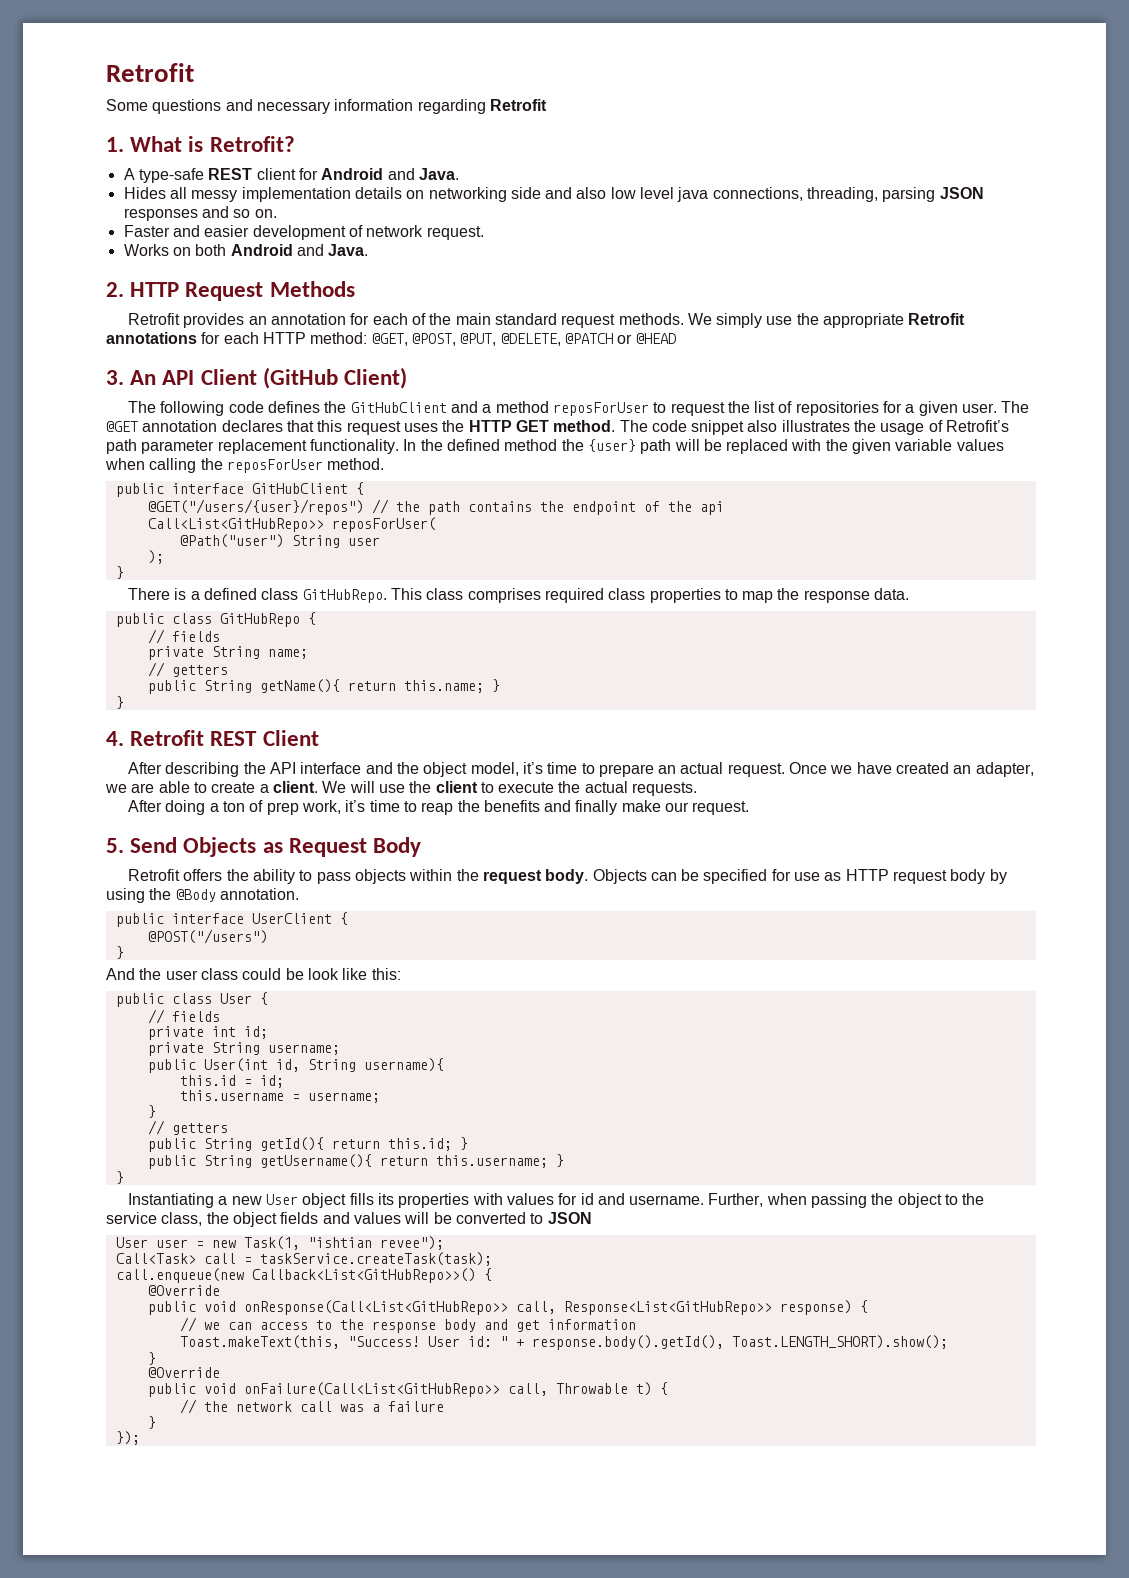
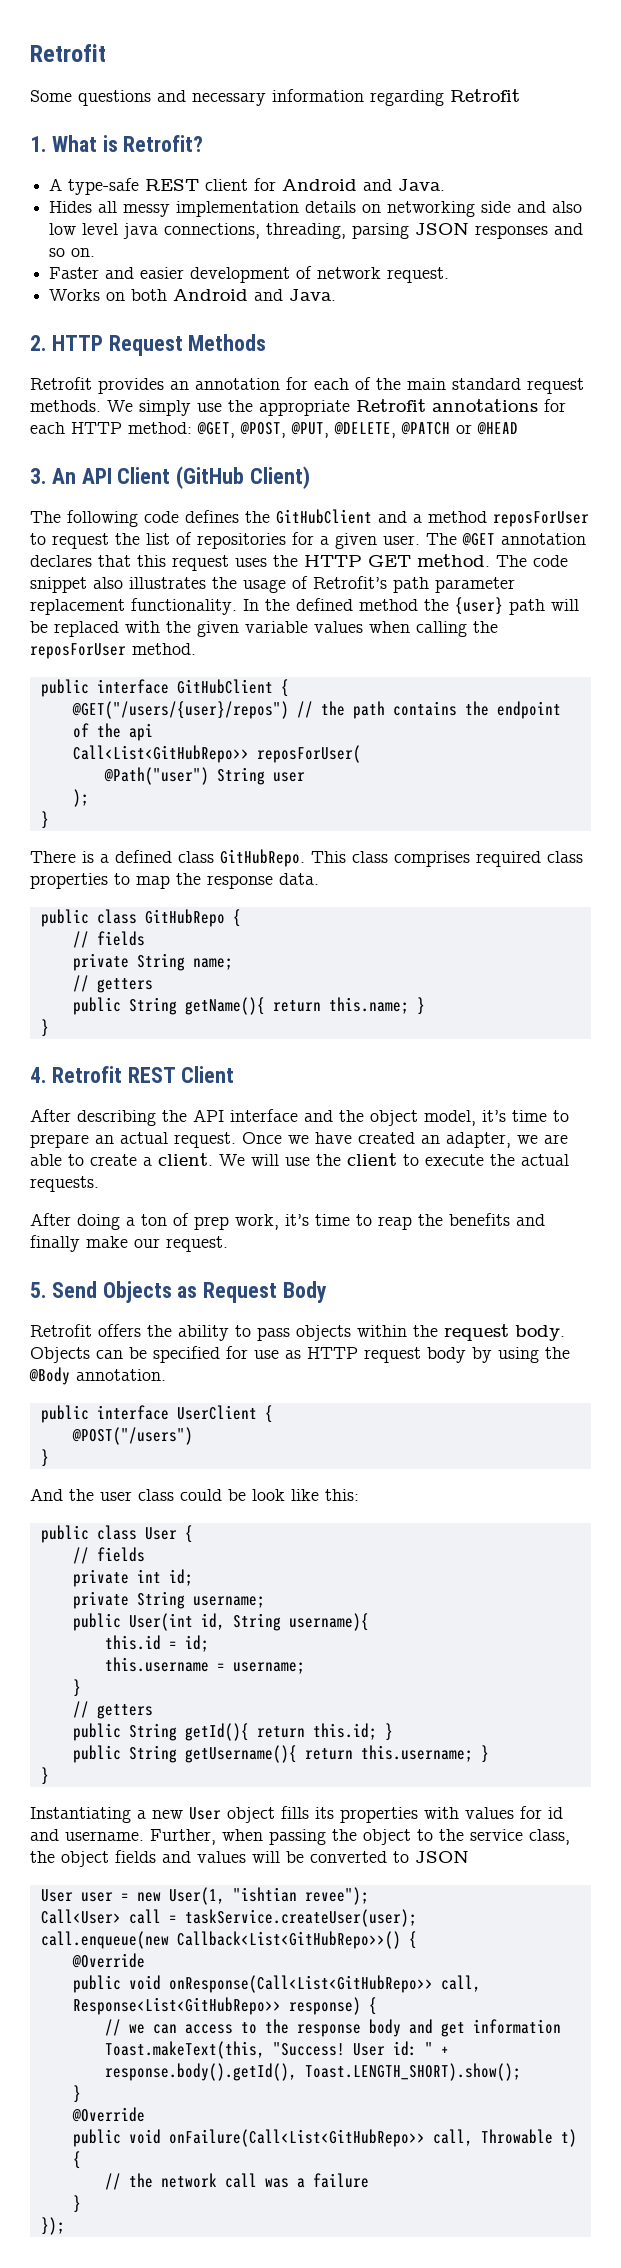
[243,1236,300,1250] Task(1, -> [168,1887,225,1905] User(1,
[115,1253,196,1264] Call<Task> -> [40,1909,121,1924] Call<User>
[259,1252,492,1266] taskService.createTask(task); -> [184,1909,417,1927] taskService.createUser(user);

